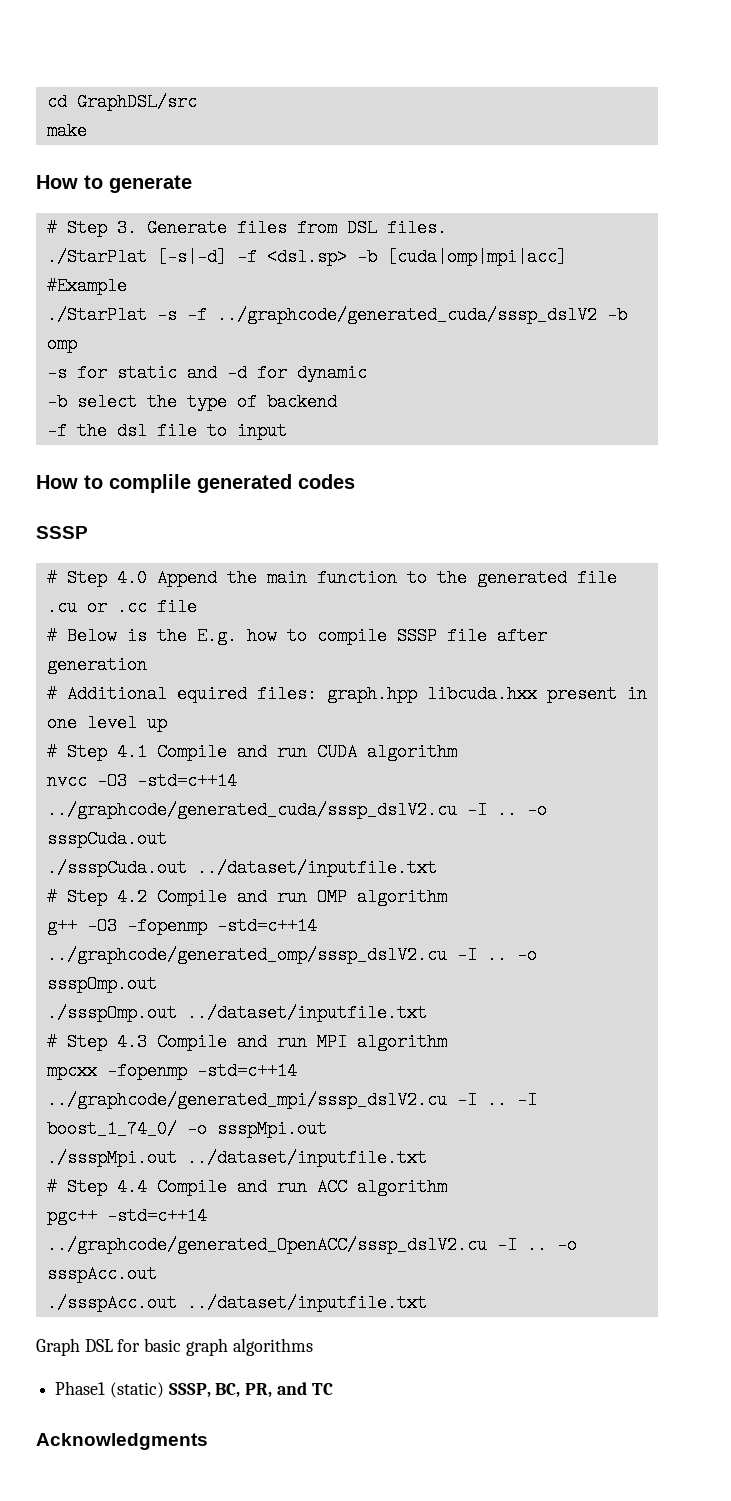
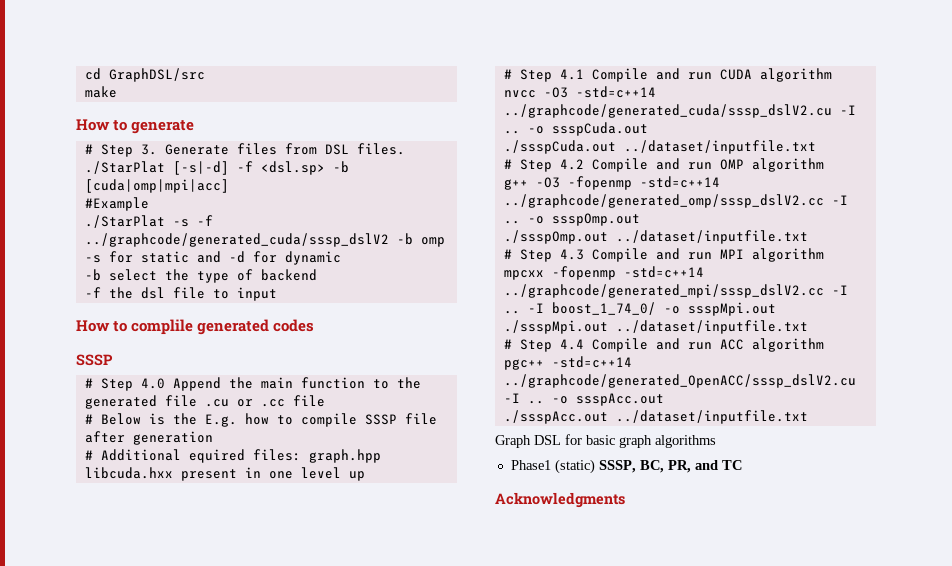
[46,946,447,964] ../graphcode/generated_omp/sssp_dslV2.cu -> [503,194,824,208] ../graphcode/generated_omp/sssp_dslV2.cc
[46,1091,447,1109] ../graphcode/generated_mpi/sssp_dslV2.cu -> [503,284,824,298] ../graphcode/generated_mpi/sssp_dslV2.cc

